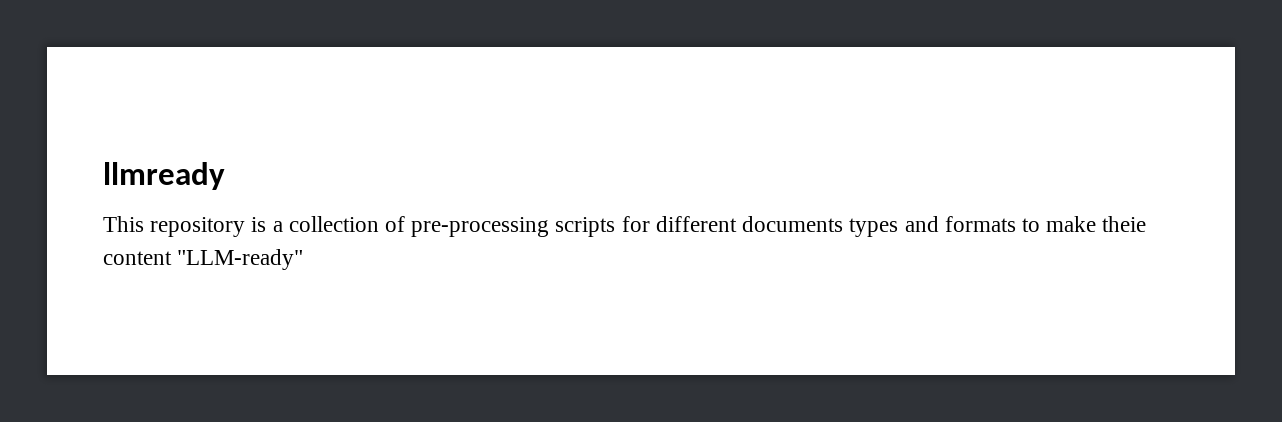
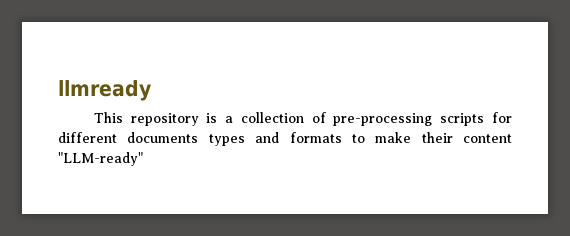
[1102,216,1147,232] theie -> [421,132,453,143] their

